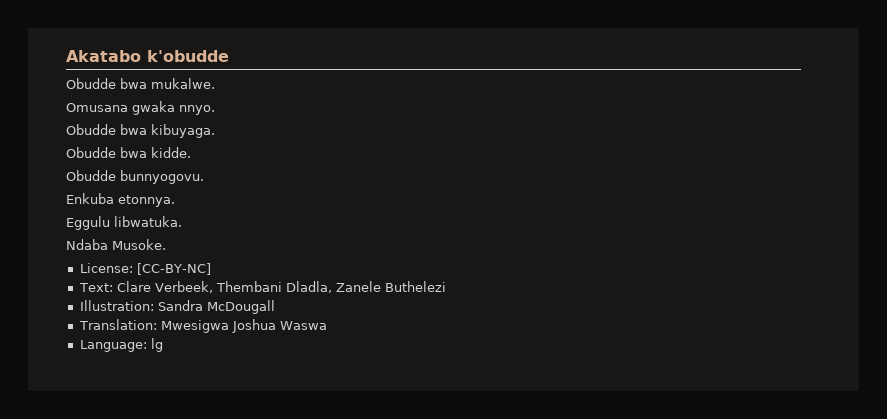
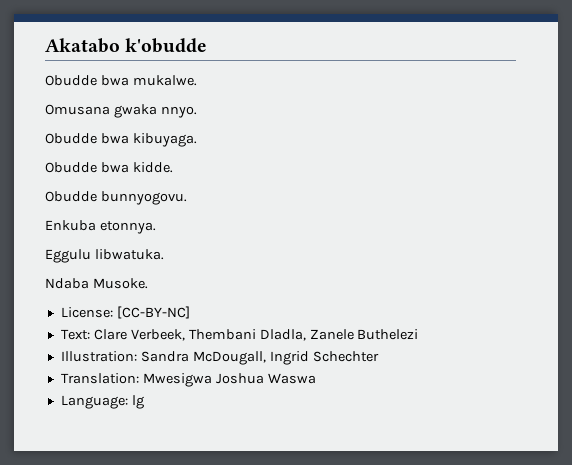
[206,300,275,314] McDougall -> [192,351,379,365] McDougall, Ingrid Schechter

